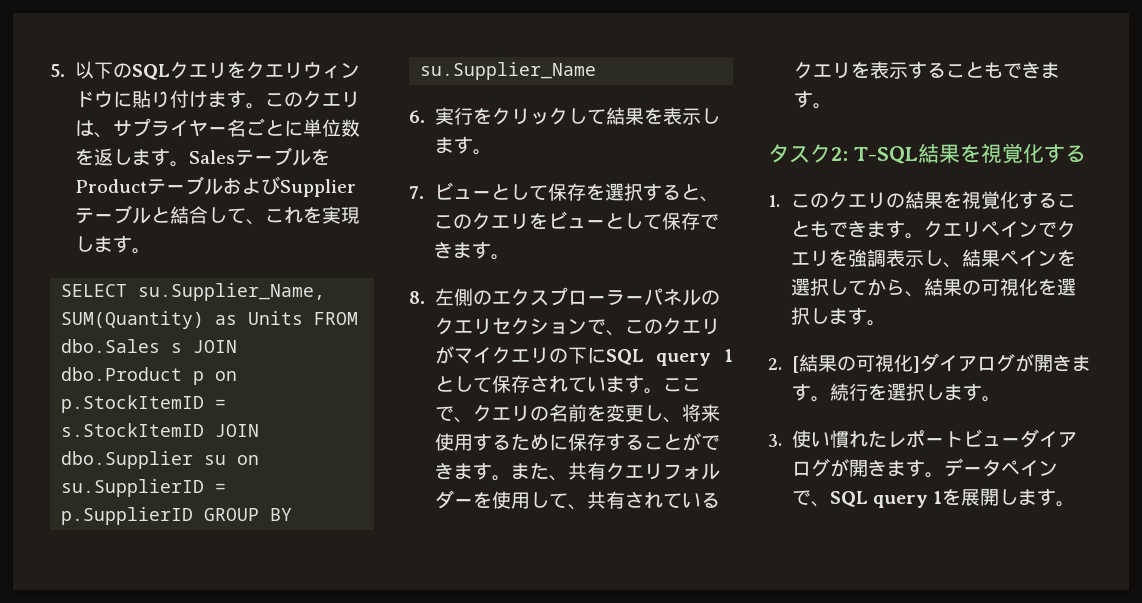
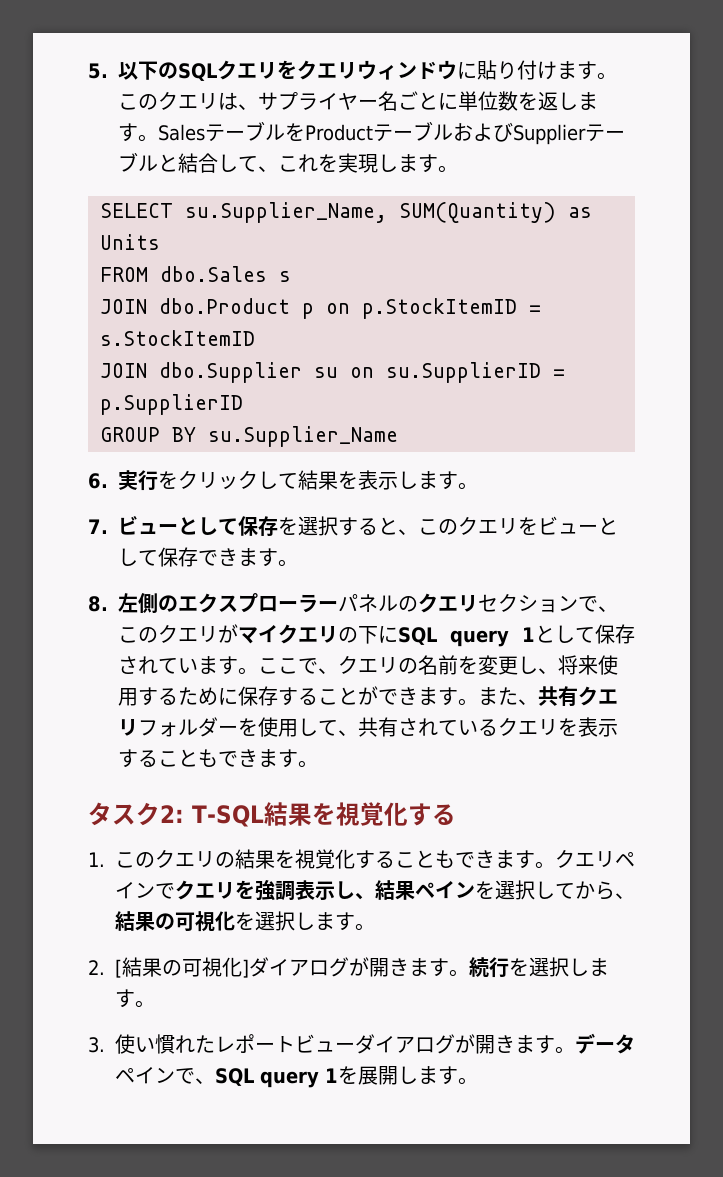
(304, 318) none -> (160, 242) //
(183, 348) none -> (291, 276) //
(205, 430) none -> (255, 338) //
(194, 516) none -> (243, 404) //

